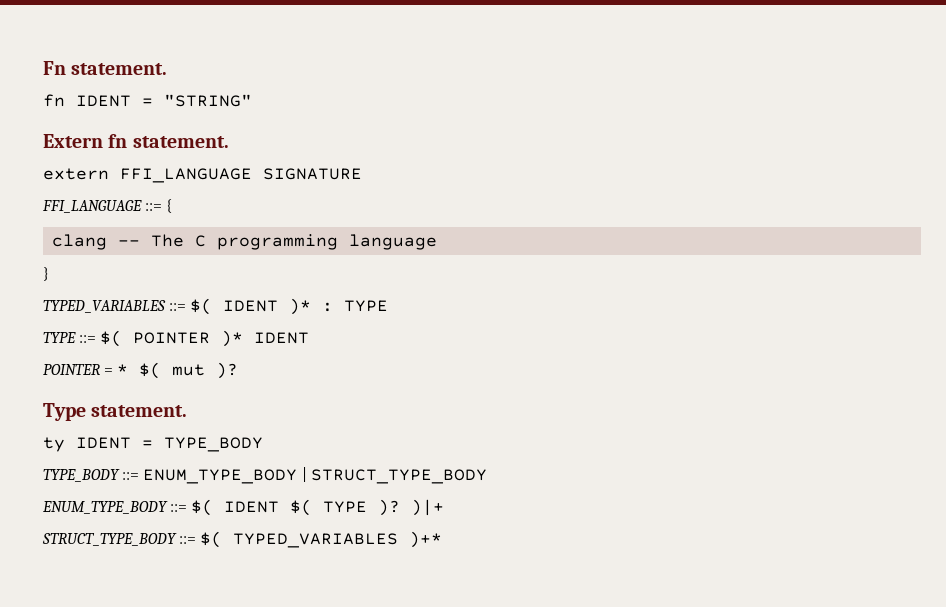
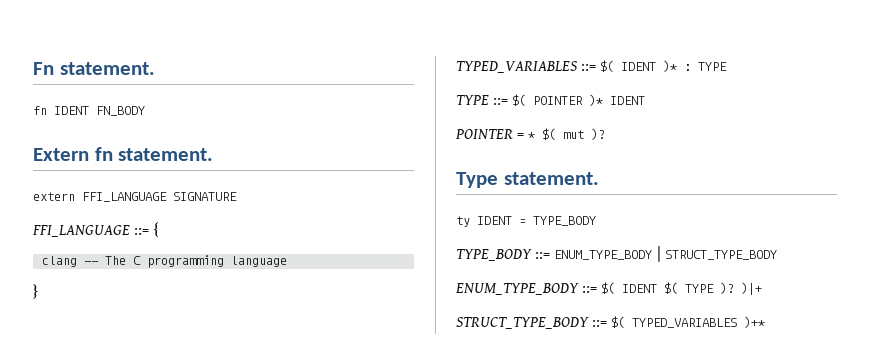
[142,94,252,107] = "STRING" -> [96,106,145,116] FN_BODY

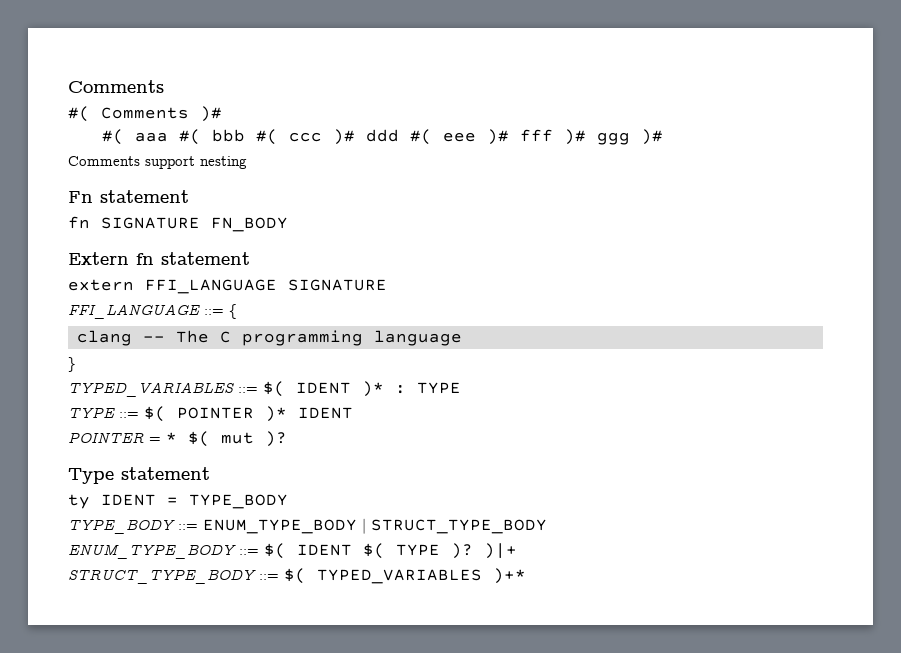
[33,62,155,75] [33,106,89,115] Fn statement. // fn IDENT -> [68,80,164,93] [68,106,222,122] [101,129,663,145] [68,156,247,169] [68,190,189,203] [68,216,200,229] Comments // #( Comments )# // #( aaa #( bbb #( ccc )# ddd #( eee )# fff )# ggg )# // Comments support nesting // Fn statement // fn SIGNATURE
[118,148,214,161] statement. -> [161,252,250,265] statement
[503,172,599,185] statement. -> [121,467,210,480] statement

